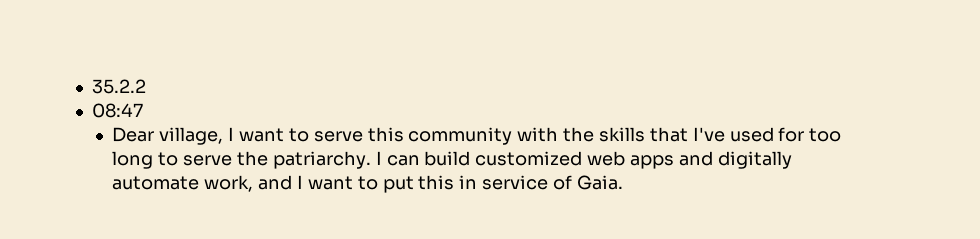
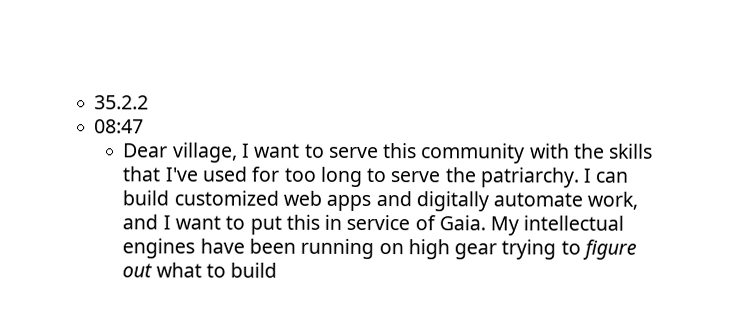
(623, 182) none -> [490,215,625,236] [122,238,637,260] [122,262,278,278] My intellectual engines have been running on high gear trying to figure out what to build

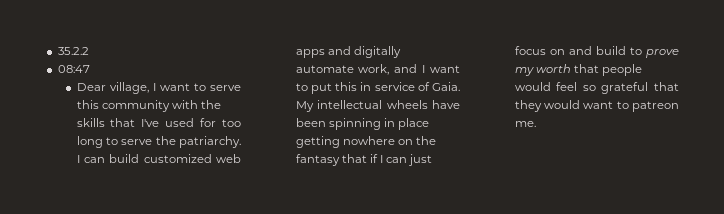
[122,238,196,259] engines -> [386,100,428,109] wheels
[300,238,637,260] [122,262,278,278] running on high gear trying to figure out what to build -> [328,118,429,130] [295,136,436,148] [295,154,433,166] [514,46,679,58] [514,64,642,76] [514,82,679,94] [514,100,679,112] [514,121,536,127] spinning in place getting nowhere on the fantasy that if I can just focus on and build to prove my worth that people would feel so grateful that they would want to patreon me.

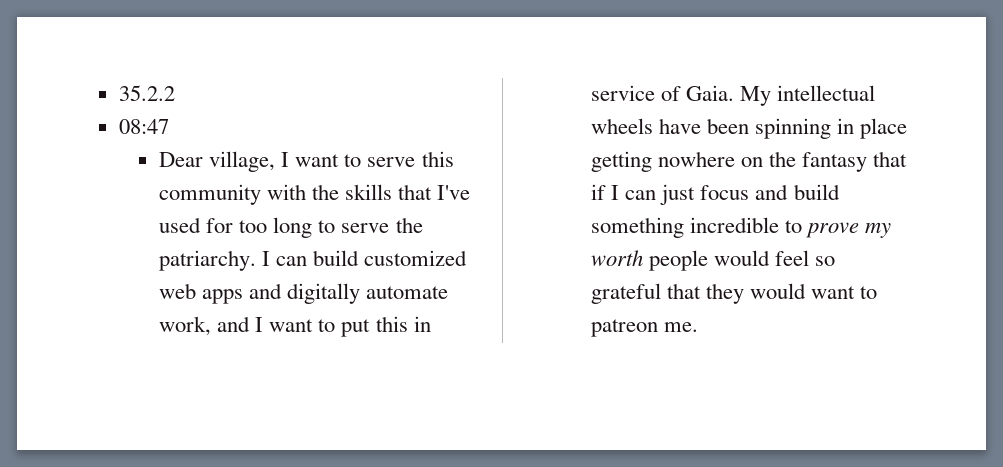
[549,49,565,55] on -> (750, 192) none
(626, 50) none -> [591,217,780,238] something incredible
[573,64,599,73] that -> (644, 258) none

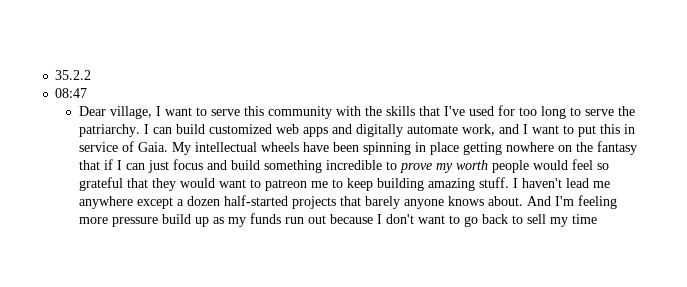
[664,322,699,332] me. -> [310,177,610,191] [78,195,617,209] [78,213,597,227] me to keep building amazing stuff. I haven't lead me anywhere except a dozen half-started projects that barely anyone knows about. And I'm feeling more pressure build up as my funds run out because I don't want to go back to sell my time

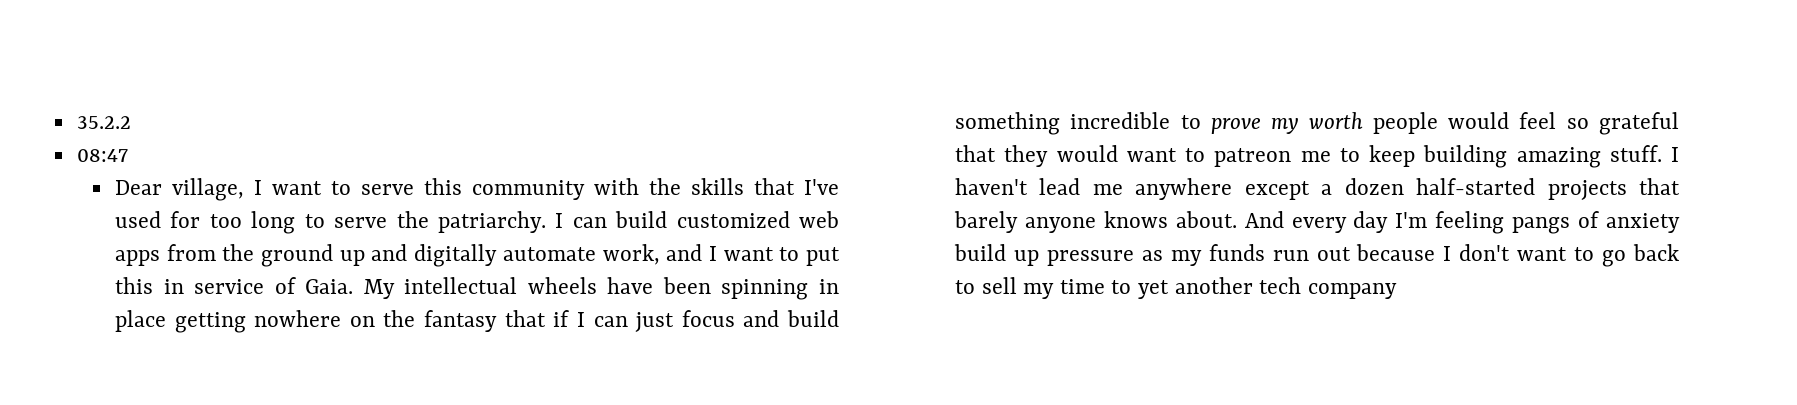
(328, 132) none -> [166,244,365,267] from the ground up
[554,195,617,209] [78,217,158,227] I'm feeling more pressure -> [1291,211,1680,234] every day I'm feeling pangs of anxiety
(209, 222) none -> [1046,250,1134,266] pressure
(597, 219) none -> [1111,277,1397,299] to yet another tech company

